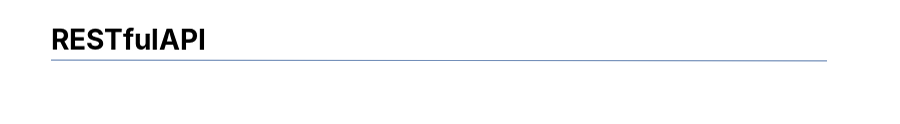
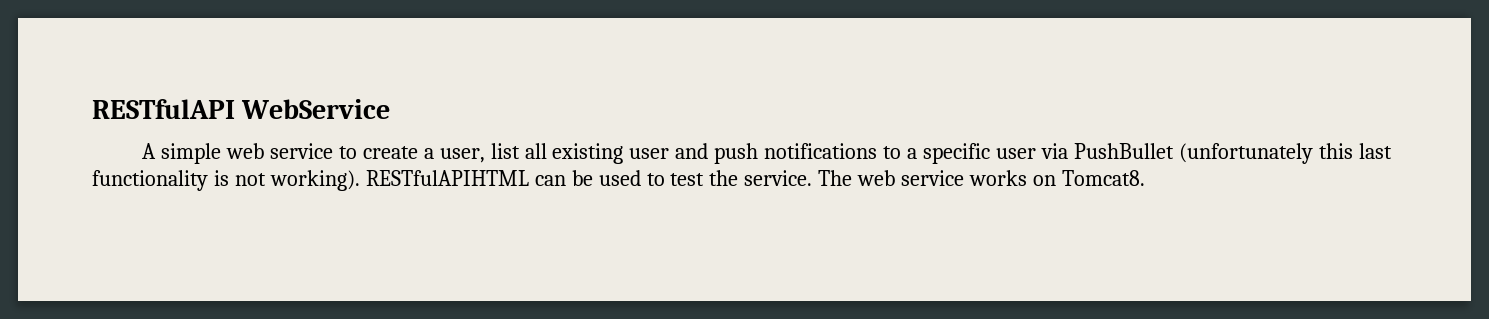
(207, 38) none -> [241,99,391,119] [142,143,1392,164] [92,170,1145,191] WebService // A simple web service to create a user, list all existing user and push notifications to a specific user via PushBullet (unfortunately this last functionality is not working). RESTfulAPIHTML can be used to test the service. The web service works on Tomcat8.

